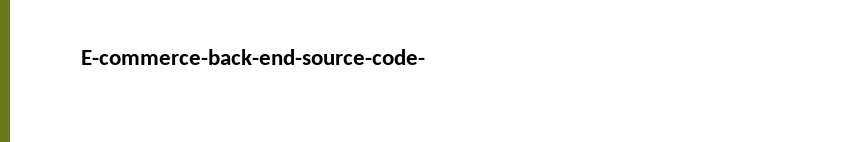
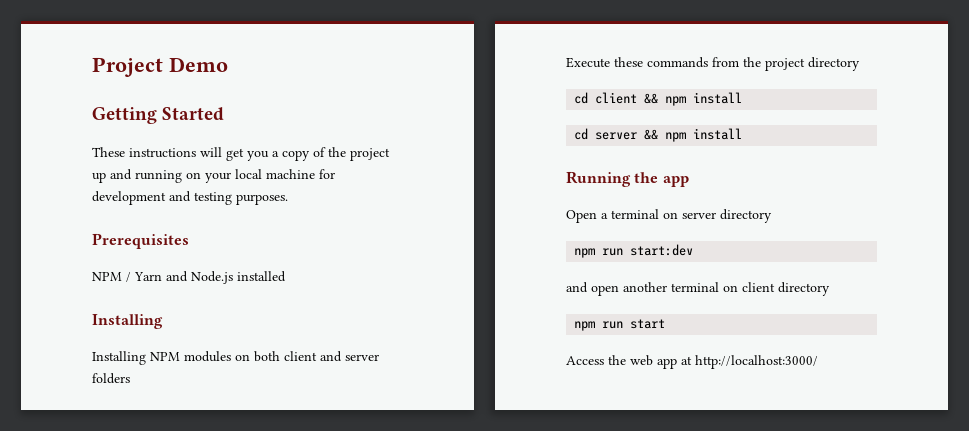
[81,49,425,65] E-commerce-back-end-source-code- -> [92,57,228,77] [92,107,225,124] [92,147,390,161] [92,169,335,183] [92,191,288,205] [92,233,189,249] [92,271,286,284] [92,314,163,329] [92,351,379,365] [92,373,130,384] [566,57,860,71] [574,92,743,106] [574,128,743,142] [566,171,689,187] [566,209,772,223] [574,244,694,258] [566,282,830,296] [574,319,666,331] [566,355,818,369] Project Demo // Getting Started // These instructions will get you a copy of the project up and running on your local machine for development and testing purposes. // Prerequisites // NPM / Yarn and Node.js installed // Installing // Installing NPM modules on both client and server folders // Execute these commands from the project directory // cd client && npm install // cd server && npm install // Running the app // Open a terminal on server directory // npm run start:dev // and open another terminal on client directory // npm run start // Access the web app at http://localhost:3000/

